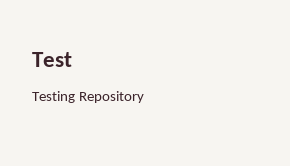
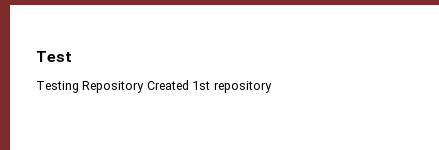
(144, 97) none -> [146,80,272,93] Created 1st repository

